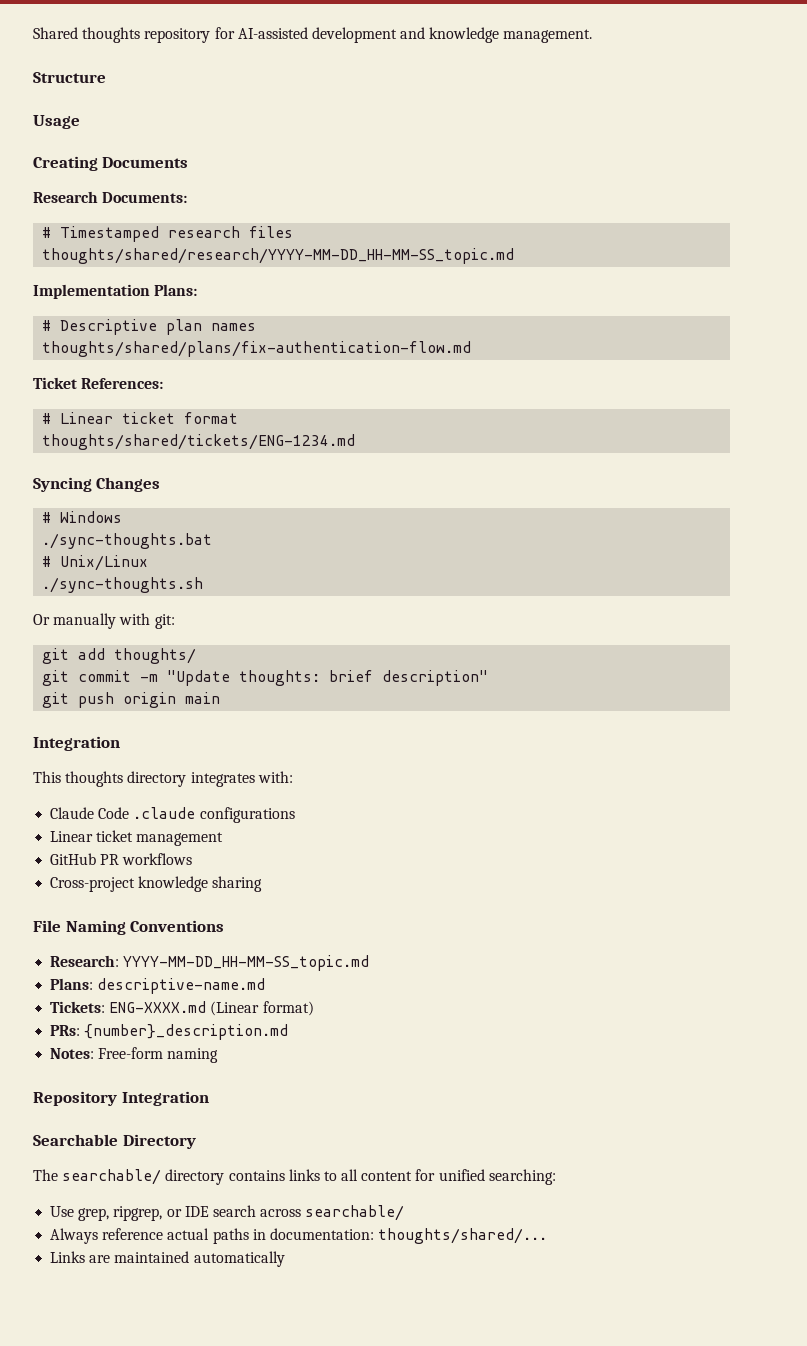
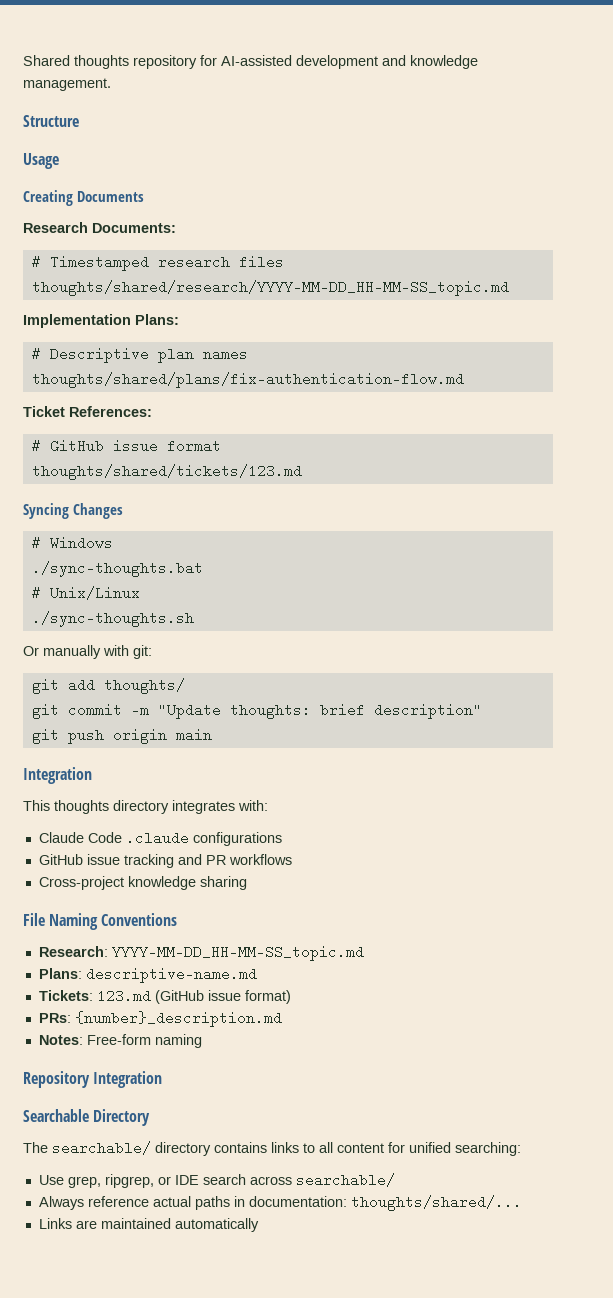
[60,412,176,424] Linear ticket -> [49,439,158,453] GitHub issue
[42,434,356,450] thoughts/shared/tickets/ENG-1234.md -> [31,464,302,480] thoughts/shared/tickets/123.md
[50,830,224,846] [50,853,97,865] Linear ticket management // GitHub -> [38,854,202,868] GitHub issue tracking and
[109,1001,260,1016] ENG-XXXX.md (Linear -> [96,989,241,1004] 123.md (GitHub issue

